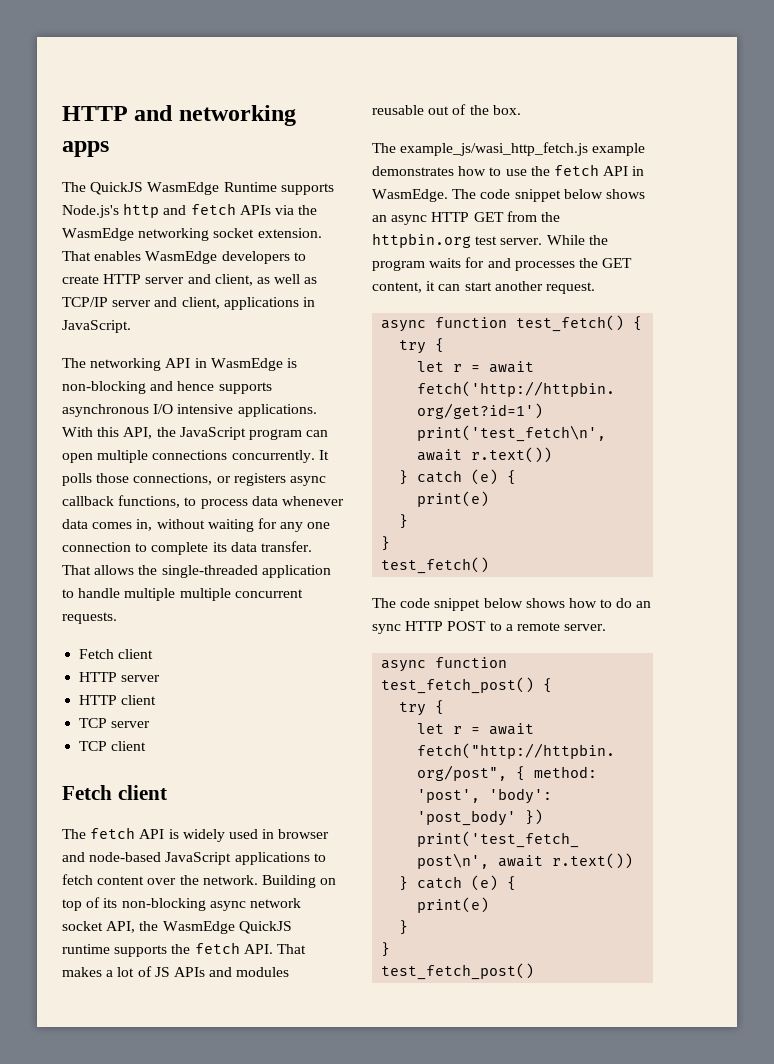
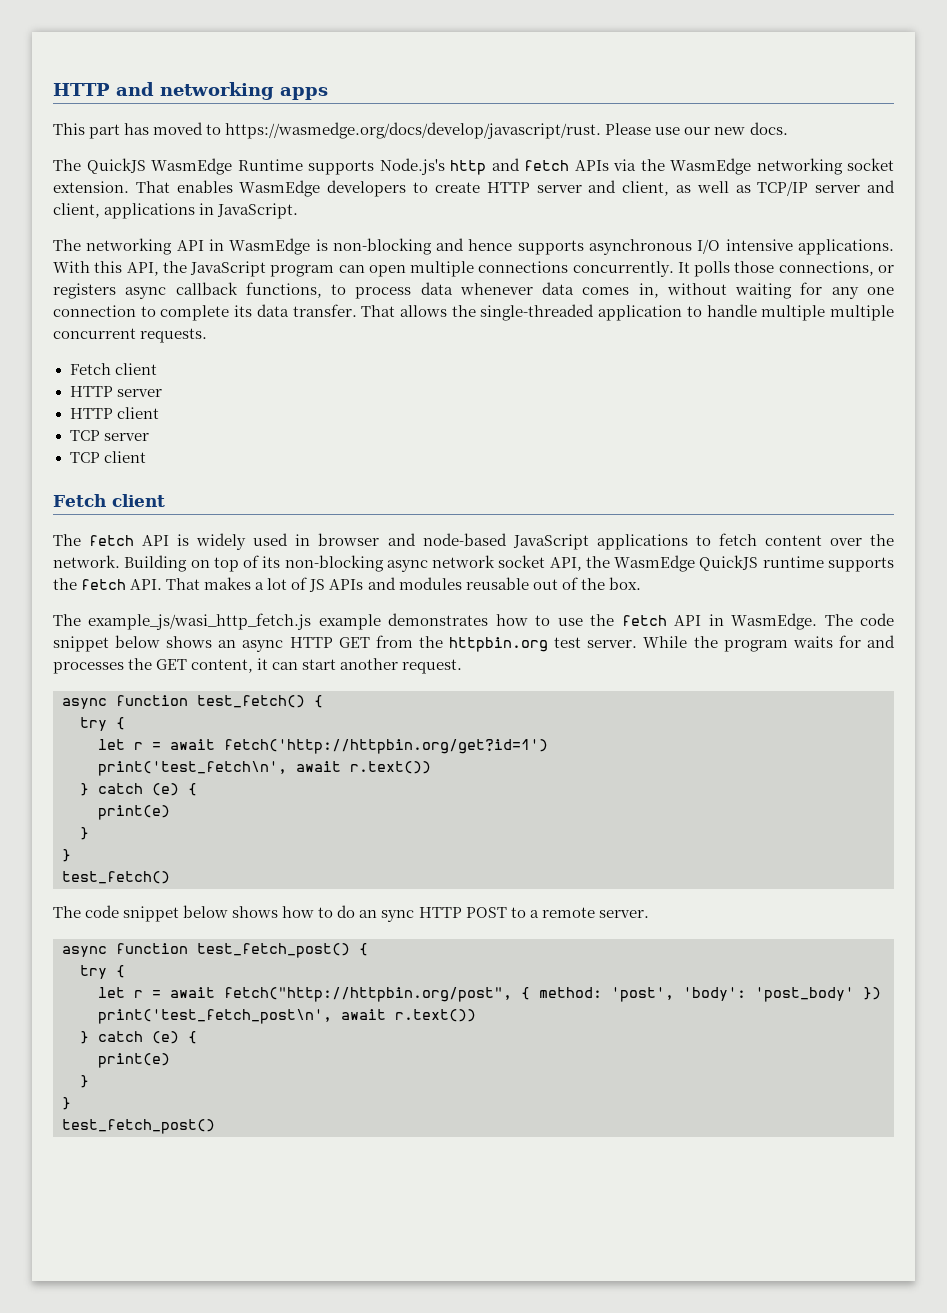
(109, 149) none -> [53,122,788,139] // This part has moved to https://wasmedge.org/docs/develop/javascript/rust. Please use our new docs.

